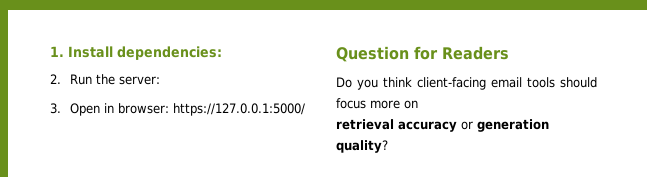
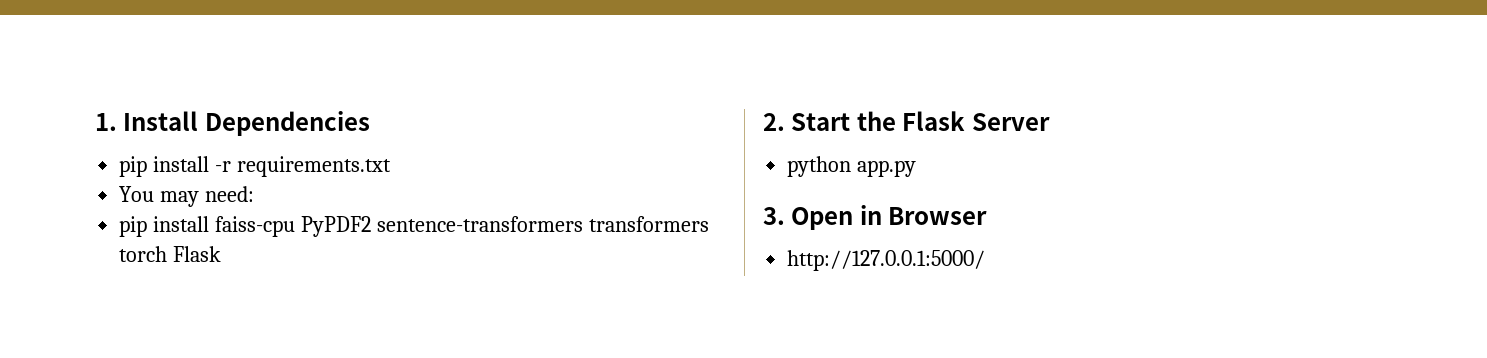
[117,46,222,60] [50,74,161,85] [50,103,306,116] [336,46,509,62] [336,77,597,90] [336,98,418,109] [336,119,549,132] [336,140,388,153] dependencies: // 2. Run the server: // 3. Open in browser: https://127.0.0.1:5000/ // Question for Readers // Do you think client-facing email tools should focus more on // retrieval accuracy or generation quality? -> [204,111,370,136] [119,156,392,177] [119,186,255,207] [119,216,709,237] [119,246,222,262] [763,111,1050,131] [787,156,917,177] [763,205,988,230] [787,250,986,271] Dependencies // pip install -r requirements.txt // You may need: // pip install faiss-cpu PyPDF2 sentence-transformers transformers torch Flask // 2. Start the Flask Server // python app.py // 3. Open in Browser // http://127.0.0.1:5000/

